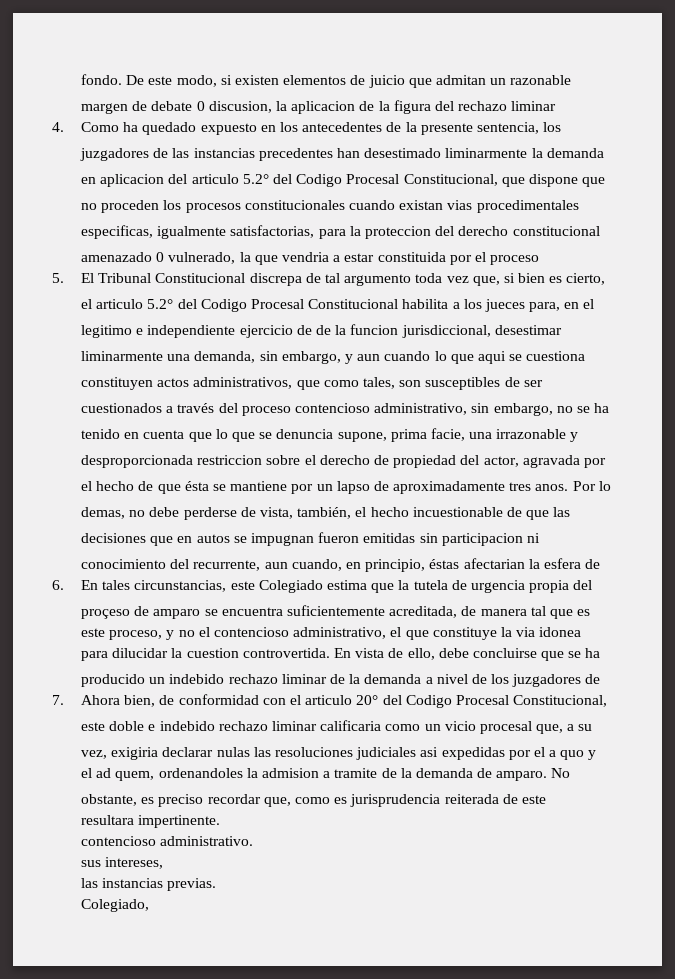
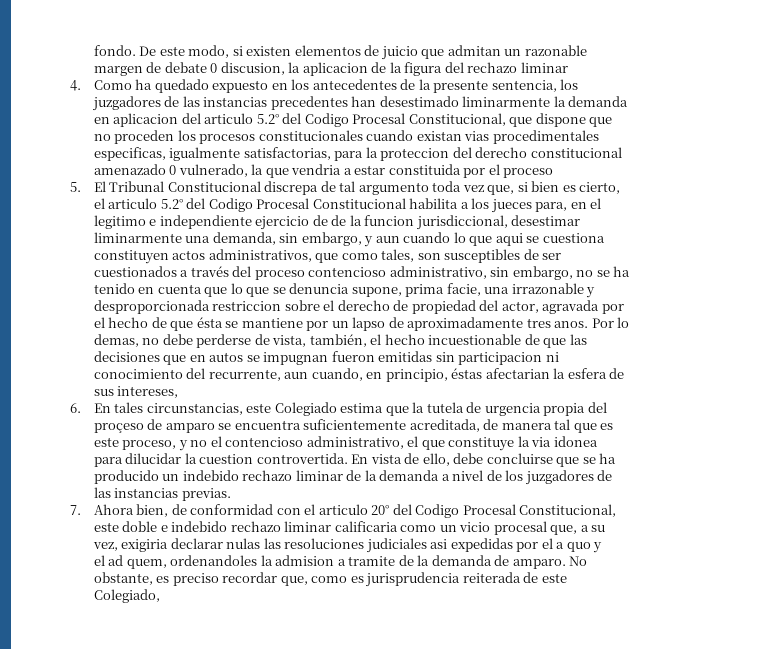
(601, 564) none -> [93,386,179,398] // sus intereses,
(601, 679) none -> [93,487,231,501] // las instancias previas.
[81,815,221,828] [81,836,254,846] [81,857,164,869] [81,878,217,891] // resultara impertinente. // contencioso administrativo. // sus intereses, // las instancias previas. -> (567, 578) none

